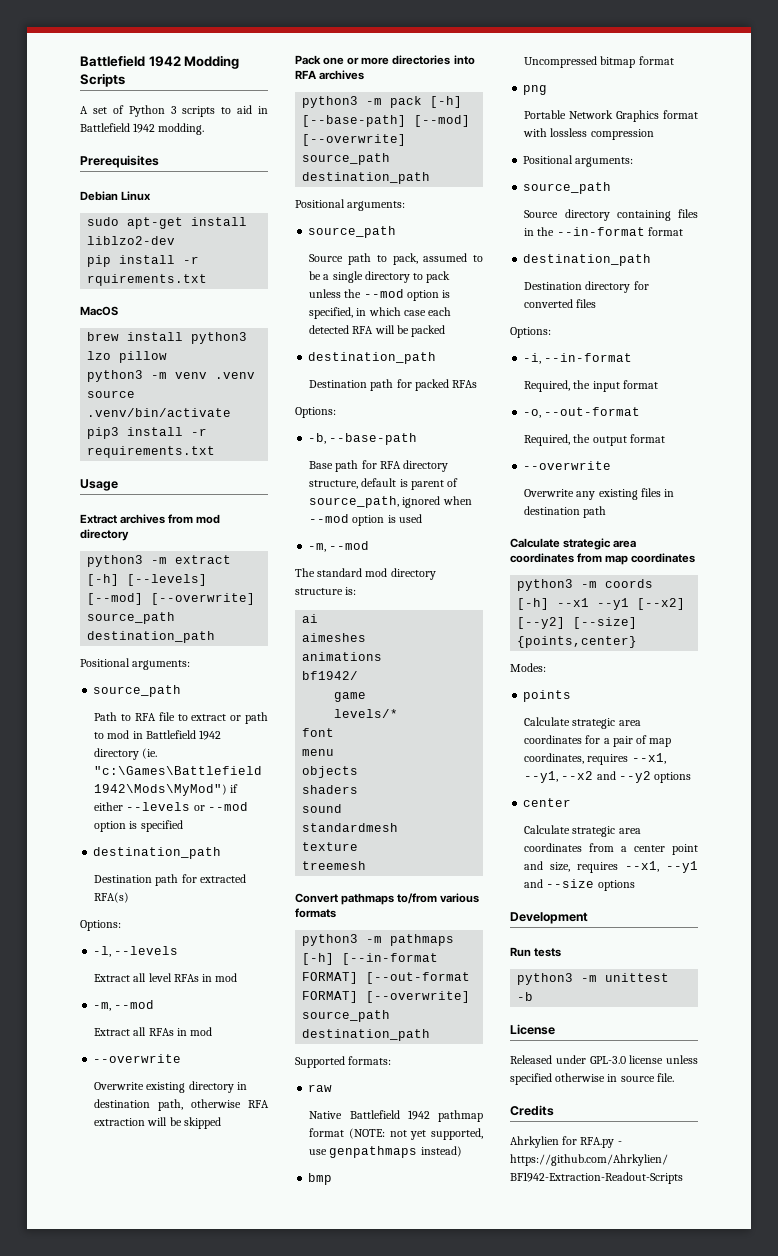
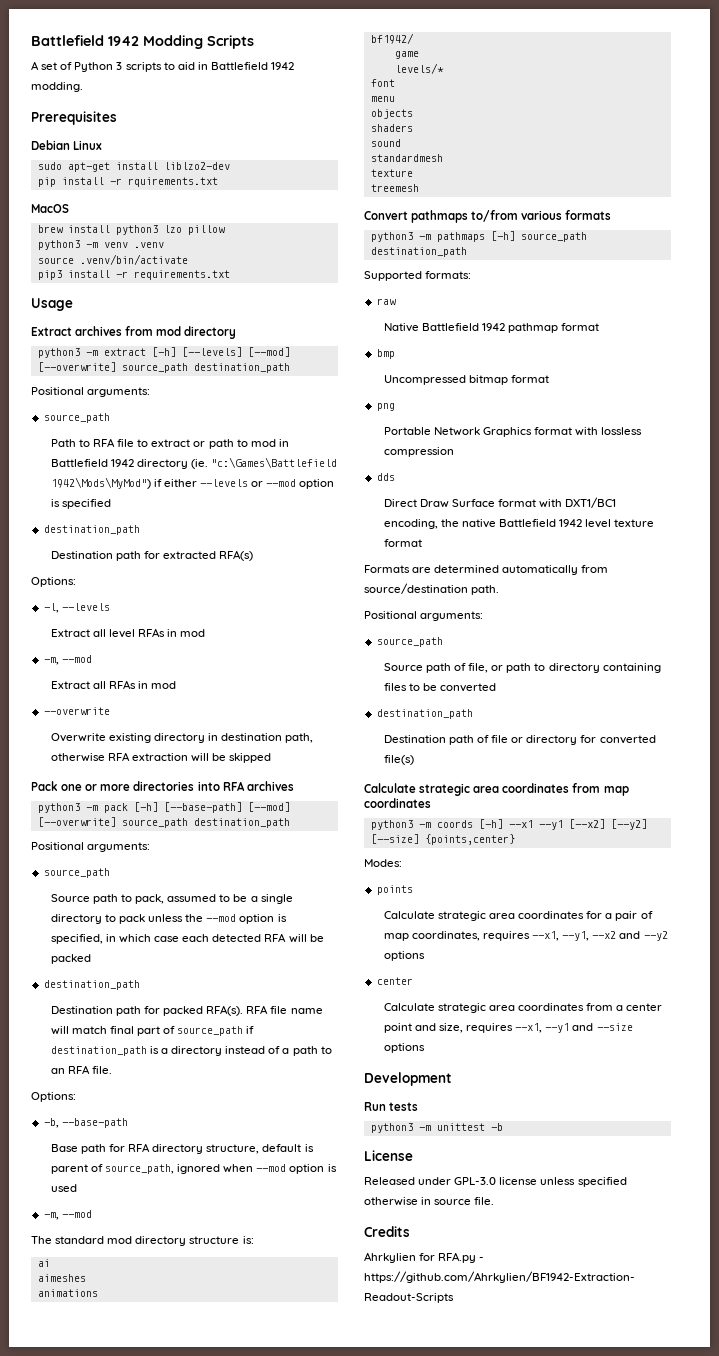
[452,380,478,388] RFAs -> [206,1005,323,1016] [50,1026,255,1036] [50,1046,332,1056] [50,1065,113,1074] RFA(s). RFA file name will match final part of source_path if destination_path is a directory instead of a path to an RFA file.
[342,953,439,965] [302,972,471,984] [302,991,471,1003] [--in-format FORMAT] [--out-format FORMAT] [--overwrite] -> (515, 236) none
[348,1128,483,1140] [309,1146,462,1158] (NOTE: not yet supported, use genpathmaps instead) -> (600, 327) none
[523,155,634,167] [523,182,612,194] [524,209,698,221] [524,227,683,236] [523,254,652,266] [524,281,649,293] [524,299,597,308] [510,327,551,338] [523,353,633,364] [524,380,658,392] [523,407,641,418] [524,434,665,446] [523,461,612,470] [524,488,675,500] [524,506,607,518] Positional arguments: // source_path // Source directory containing files in the --in-format format // destination_path // Destination directory for converted files // Options: // -i, --in-format // Required, the input format // -o, --out-format // Required, the output format // --overwrite // Overwrite any existing files in destination path -> [376,473,395,481] [383,497,617,508] [383,519,655,529] [383,539,422,547] [364,565,609,575] [364,583,500,595] [364,611,484,621] [376,637,443,647] [383,663,661,673] [383,683,497,692] [376,709,473,719] [383,735,656,745] [383,755,414,765] dds // Direct Draw Surface format with DXT1/BC1 encoding, the native Battlefield 1942 level texture format // Formats are determined automatically from source/destination path. // Positional arguments: // source_path // Source path of file, or path to directory containing files to be converted // destination_path // Destination path of file or directory for converted file(s)

